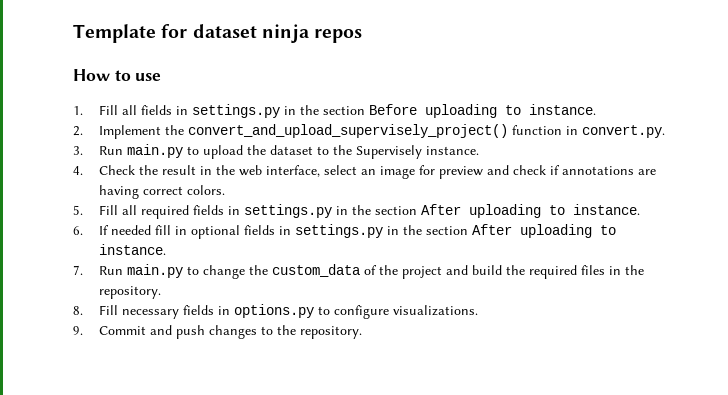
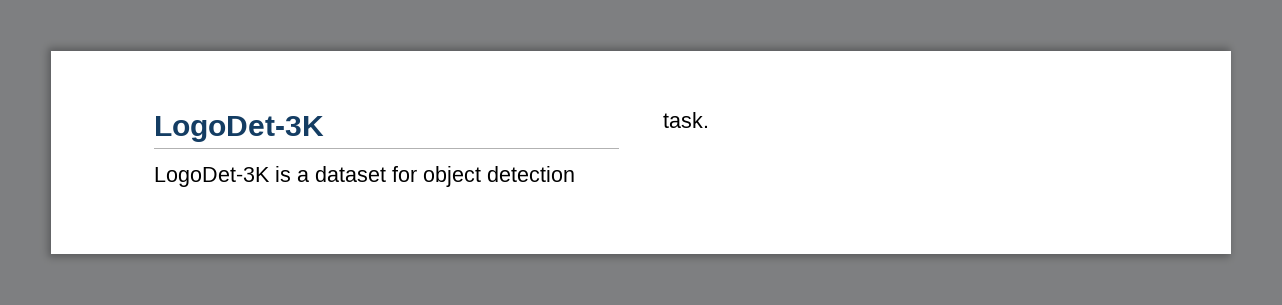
[73,24,363,43] [73,69,162,81] [73,104,597,118] [73,124,666,139] [73,144,480,159] [73,165,657,179] [99,185,226,199] [73,204,641,219] [73,224,617,239] [99,244,167,255] [73,264,645,279] [99,286,162,299] [73,304,479,319] [73,325,363,339] Template for dataset ninja repos // How to use // 1. Fill all fields in settings.py in the section Before uploading to instance. // 2. Implement the convert_and_upload_supervisely_project() function in convert.py. // 3. Run main.py to upload the dataset to the Supervisely instance. // 4. Check the result in the web interface, select an image for preview and check if annotations are having correct colors. // 5. Fill all required fields in settings.py in the section After uploading to instance. // 6. If needed fill in optional fields in settings.py in the section After uploading to instance. // 7. Run main.py to change the custom_data of the project and build the required files in the repository. // 8. Fill necessary fields in options.py to configure visualizations. // 9. Commit and push changes to the repository. -> [154,116,324,142] [154,166,575,187] [663,112,709,128] LogoDet-3K // LogoDet-3K is a dataset for object detection task.

